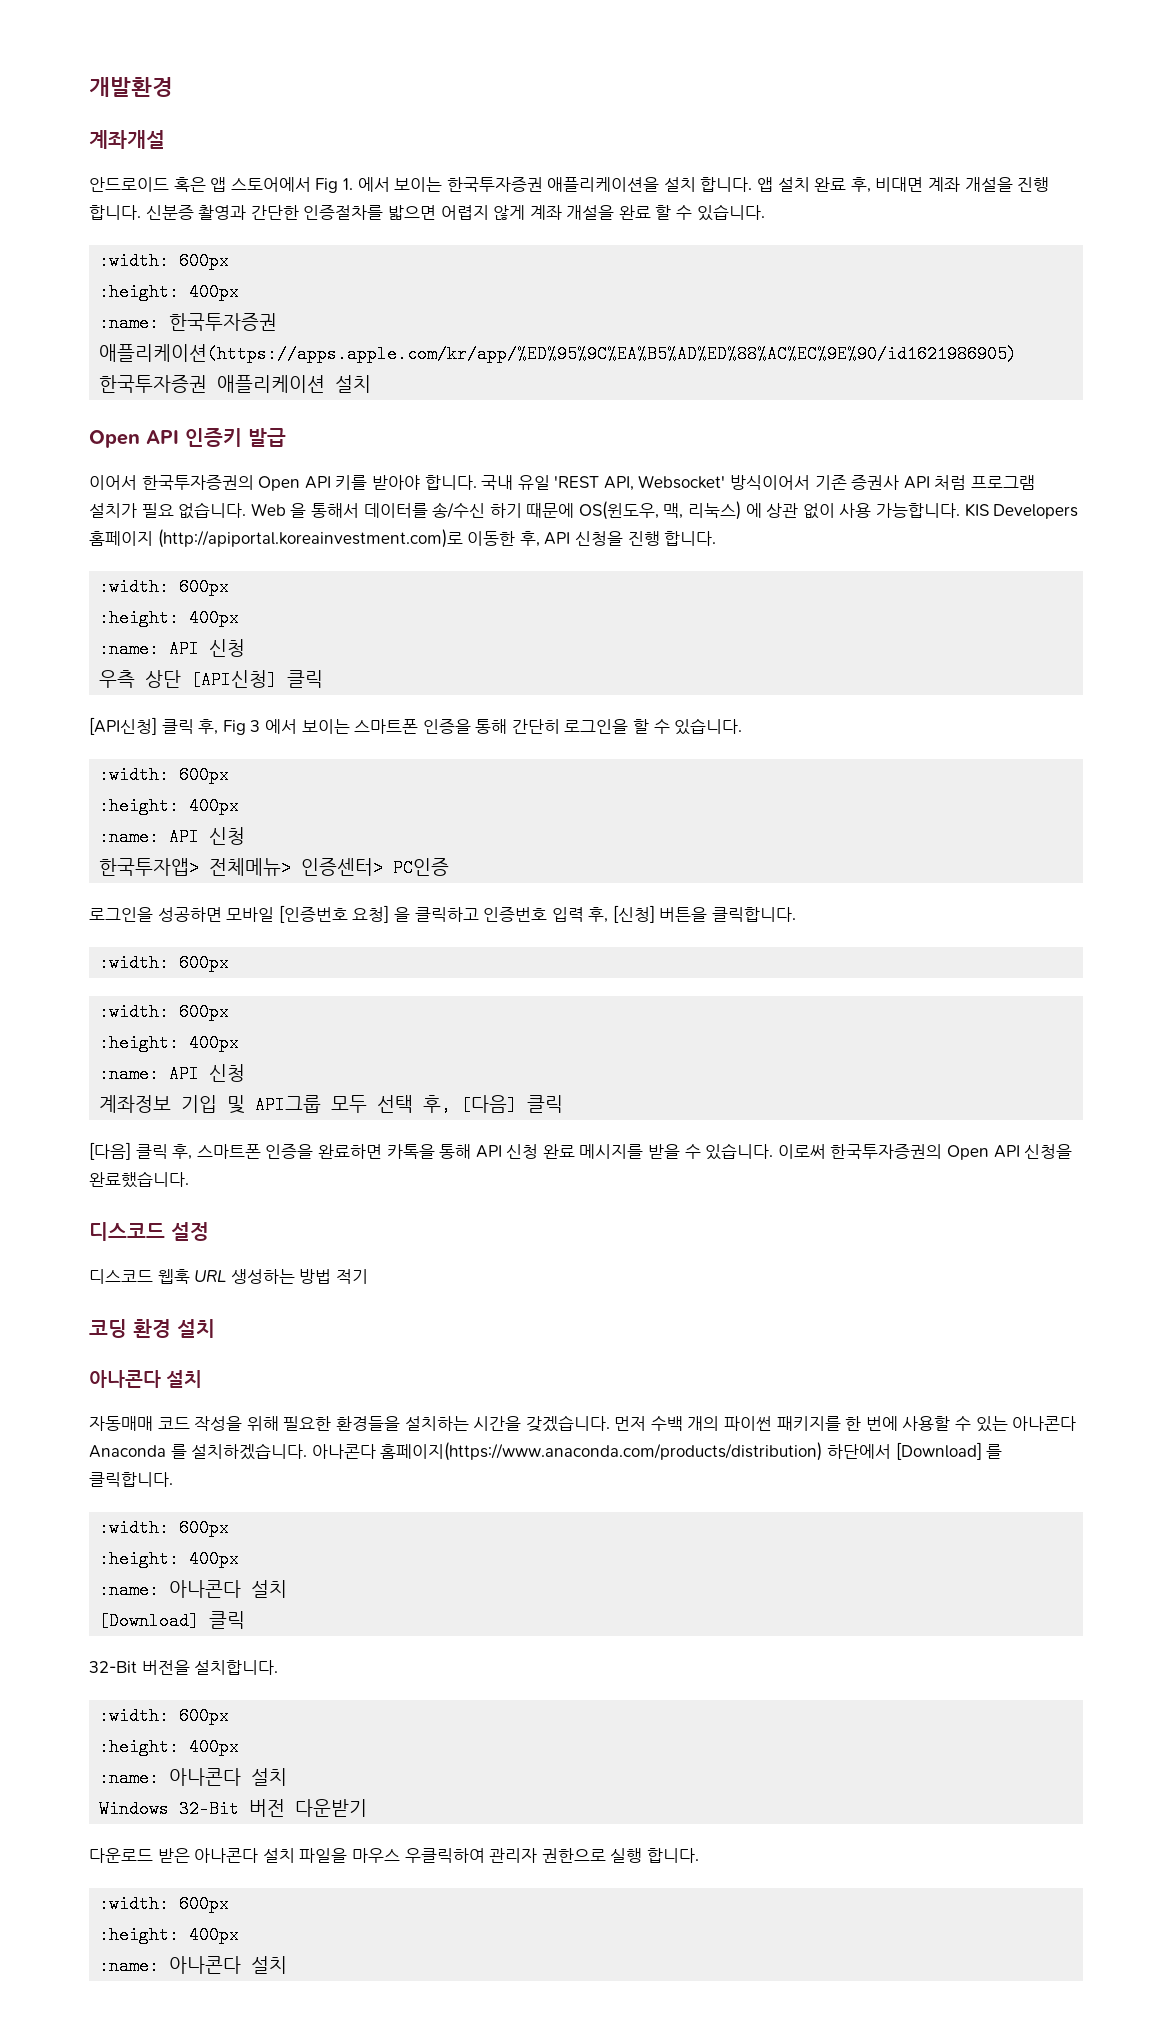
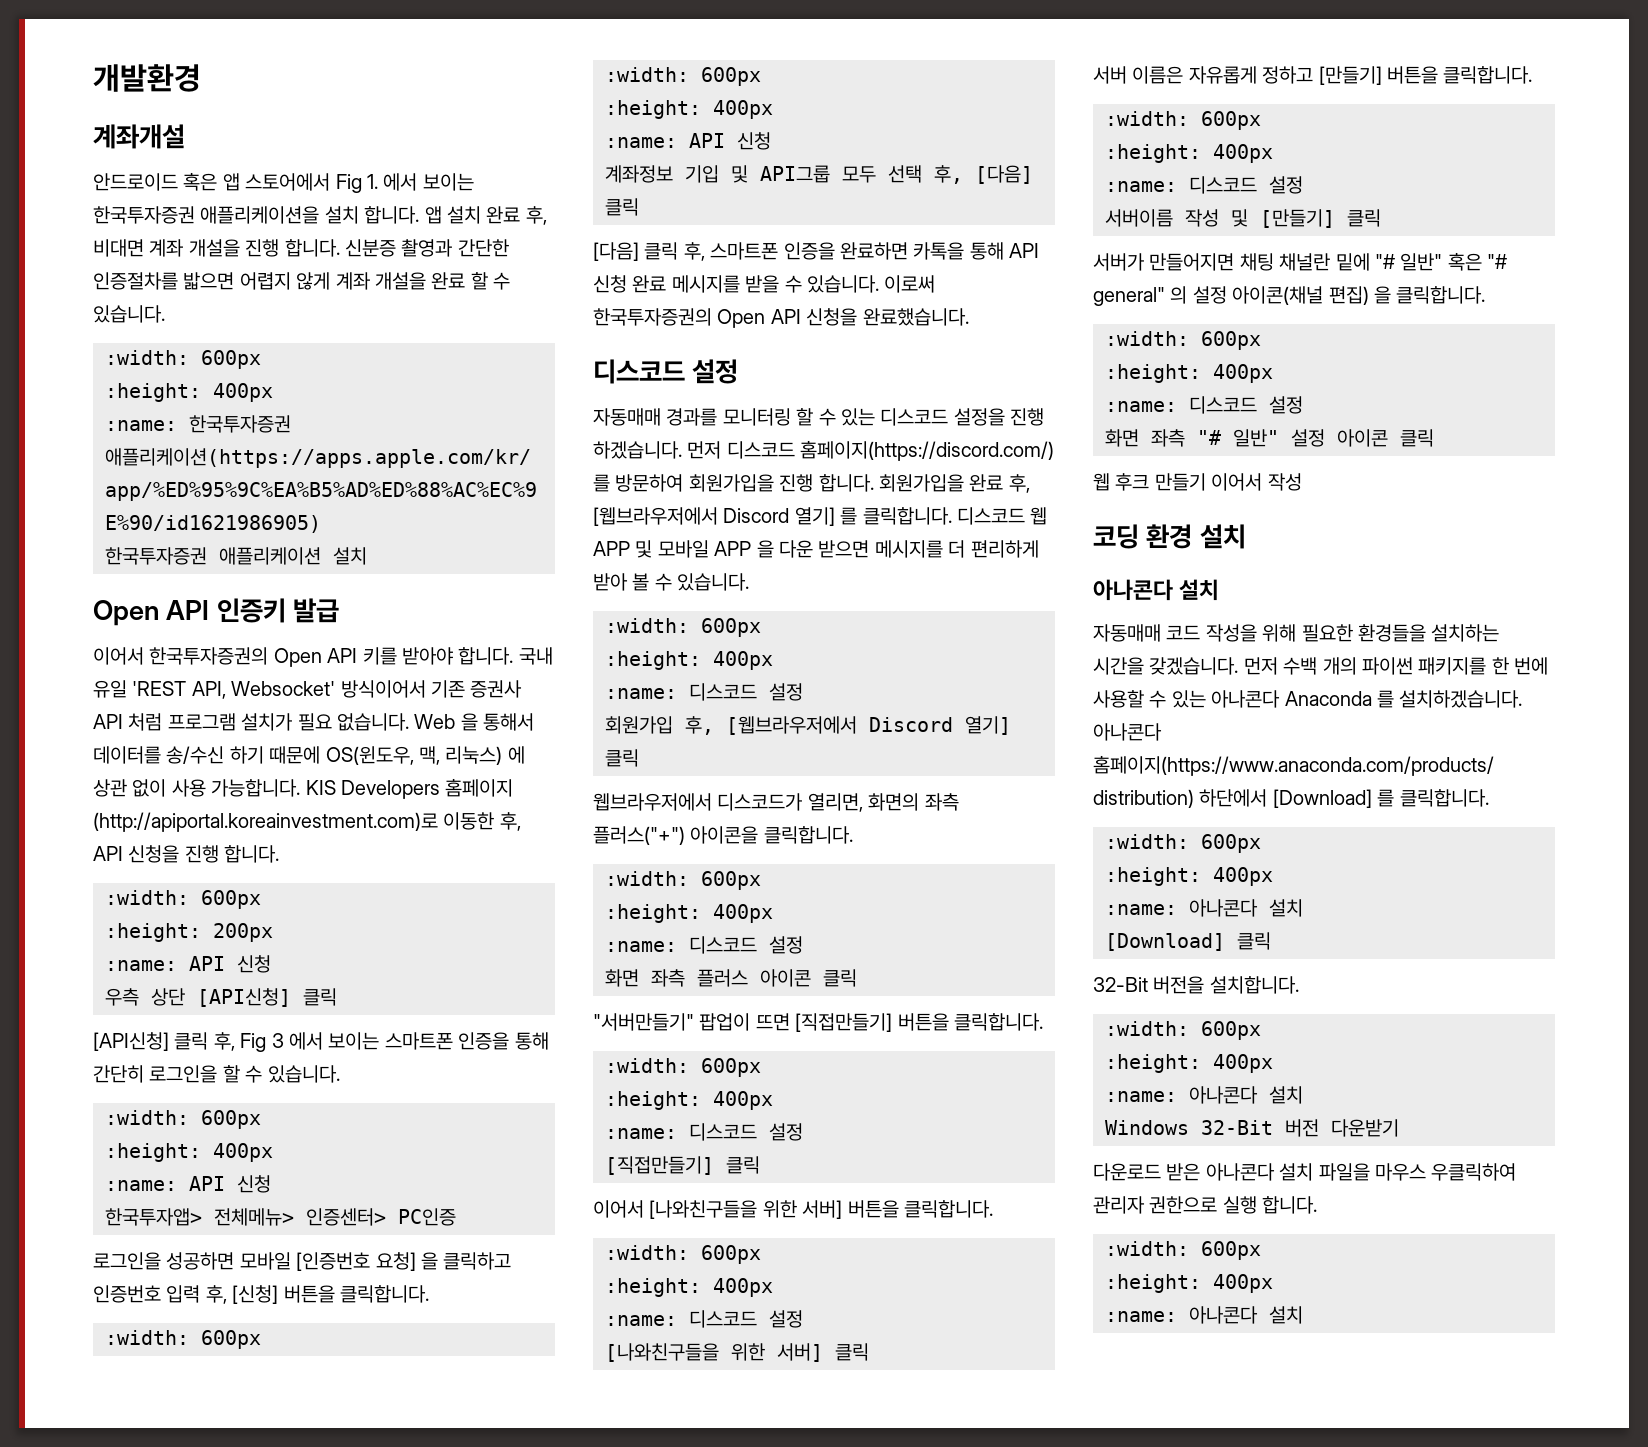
[189,609,240,627] 400px -> [213,923,273,942] 200px
[89,1269,368,1284] 디스코드 웹훅 URL 생성하는 방법 적기 -> [593,408,1045,426] [593,440,1055,461] [593,474,1030,493] [593,507,1048,526] [593,540,1039,558] [593,573,750,591] [605,618,761,637] [605,651,773,670] [605,683,803,701] [605,716,1011,735] [605,749,639,767] [593,793,959,812] [593,826,853,845] [605,871,761,890] [605,904,773,923] [605,936,803,954] [605,969,857,987] [593,1013,1043,1032] [605,1058,761,1077] [605,1091,773,1110] [605,1123,803,1141] [605,1156,760,1175] [593,1200,993,1219] [605,1245,761,1264] [605,1278,773,1297] [605,1310,803,1328] [605,1343,869,1362] [1093,66,1533,85] [1105,111,1261,130] [1105,144,1273,163] [1105,176,1303,194] [1105,209,1381,228] [1093,252,1508,271] [1093,286,1486,306] [1105,331,1261,350] [1105,364,1273,383] [1105,396,1303,414] [1105,429,1434,447] [1093,473,1302,491] 자동매매 경과를 모니터링 할 수 있는 디스코드 설정을 진행 하겠습니다. 먼저 디스코드 홈페이지(https://discord.com/) 를 방문하여 회원가입을 진행 합니다. 회원가입을 완료 후, [웹브라우저에서 Discord 열기] 를 클릭합니다. 디스코드 웹 APP 및 모바일 APP 을 다운 받으면 메시지를 더 편리하게 받아 볼 수 있습니다. // :width: 600px // :height: 400px // :name: 디스코드 설정 // 회원가입 후, [웹브라우저에서 Discord 열기] 클릭 // 웹브라우저에서 디스코드가 열리면, 화면의 좌측 플러스("+") 아이콘을 클릭합니다. // :width: 600px // :height: 400px // :name: 디스코드 설정 // 화면 좌측 플러스 아이콘 클릭 // "서버만들기" 팝업이 뜨면 [직접만들기] 버튼을 클릭합니다. // :width: 600px // :height: 400px // :name: 디스코드 설정 // [직접만들기] 클릭 // 이어서 [나와친구들을 위한 서버] 버튼을 클릭합니다. // :width: 600px // :height: 400px // :name: 디스코드 설정 // [나와친구들을 위한 서버] 클릭 // 서버 이름은 자유롭게 정하고 [만들기] 버튼을 클릭합니다. // :width: 600px // :height: 400px // :name: 디스코드 설정 // 서버이름 작성 및 [만들기] 클릭 // 서버가 만들어지면 채팅 채널란 밑에 "# 일반" 혹은 "# general" 의 설정 아이콘(채널 편집) 을 클릭합니다. // :width: 600px // :height: 400px // :name: 디스코드 설정 // 화면 좌측 "# 일반" 설정 아이콘 클릭 // 웹 후크 만들기 이어서 작성

